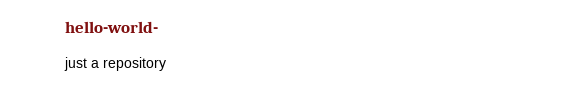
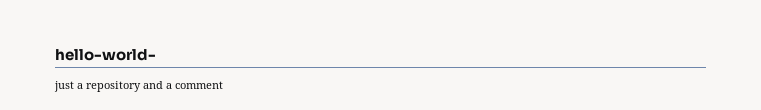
(166, 64) none -> [143,81,223,89] and a comment

